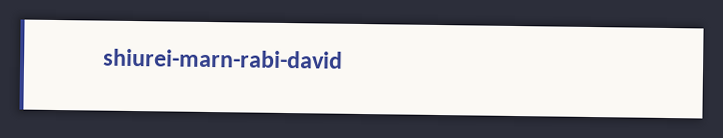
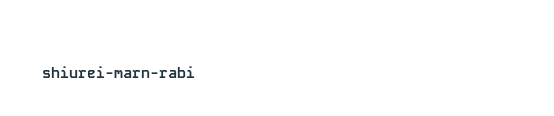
[103,48,343,69] shiurei-marn-rabi-david -> [42,66,195,78] shiurei-marn-rabi

